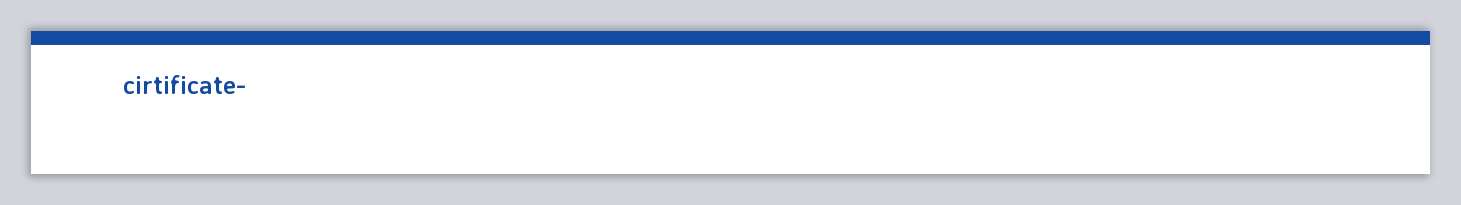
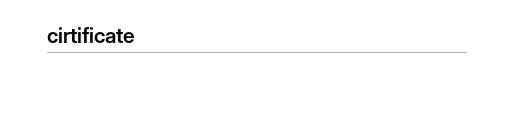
[123,75,246,94] cirtificate- -> [47,27,135,43] cirtificate

